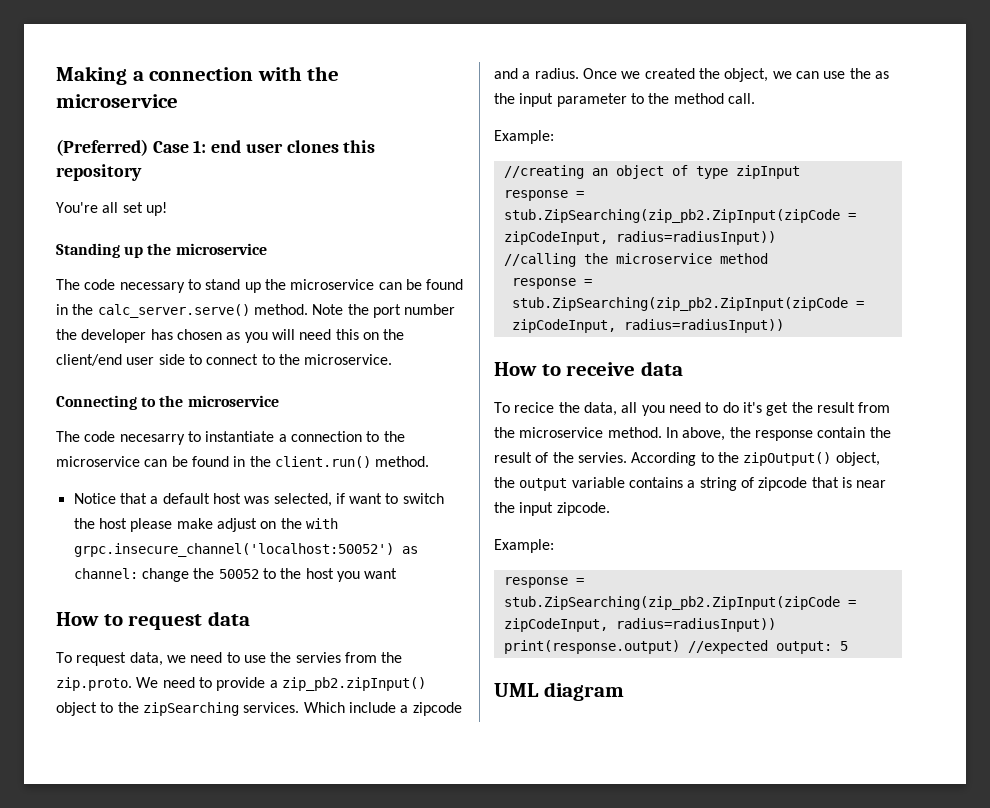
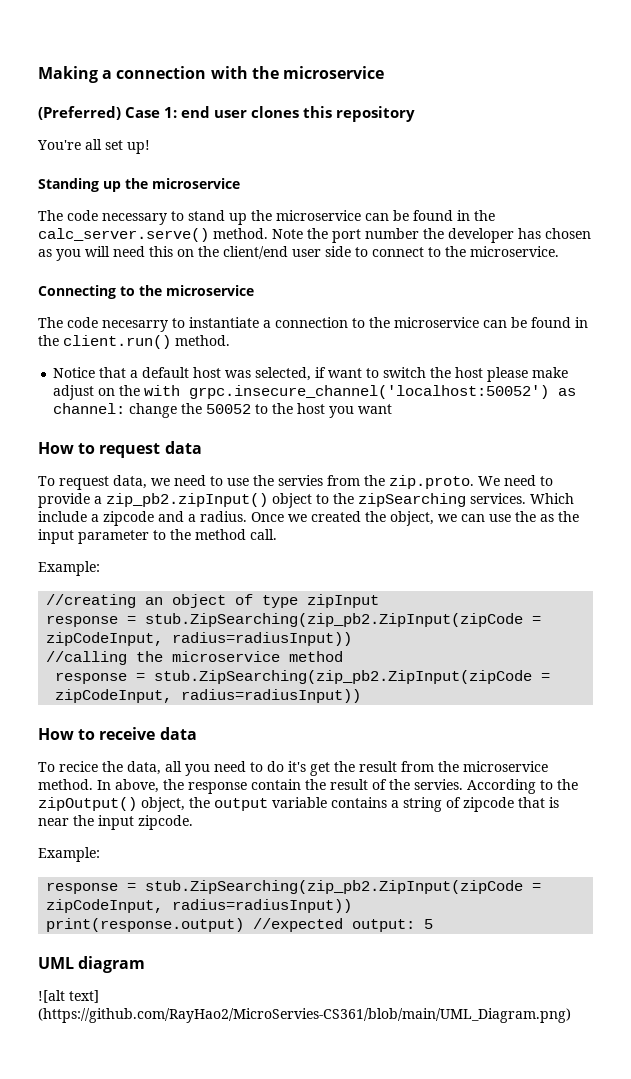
(624, 691) none -> [38,990,99,1003] [38,1008,571,1023] // ![alt text] (https://github.com/RayHao2/MicroServies-CS361/blob/main/UML_Diagram.png)

